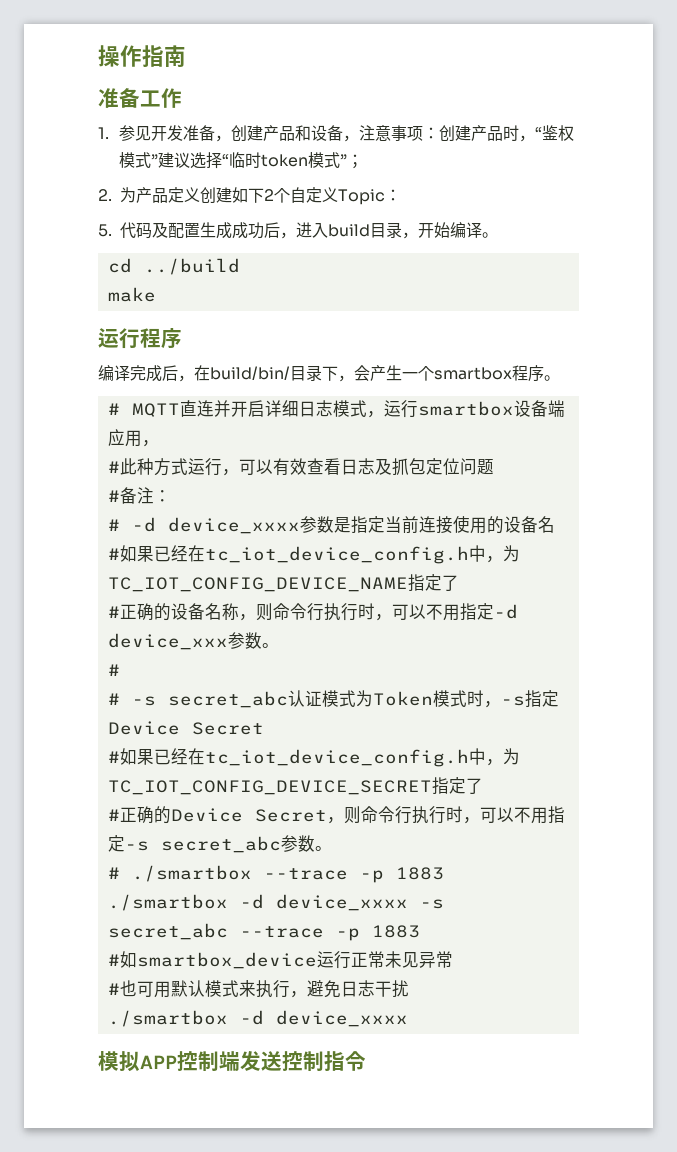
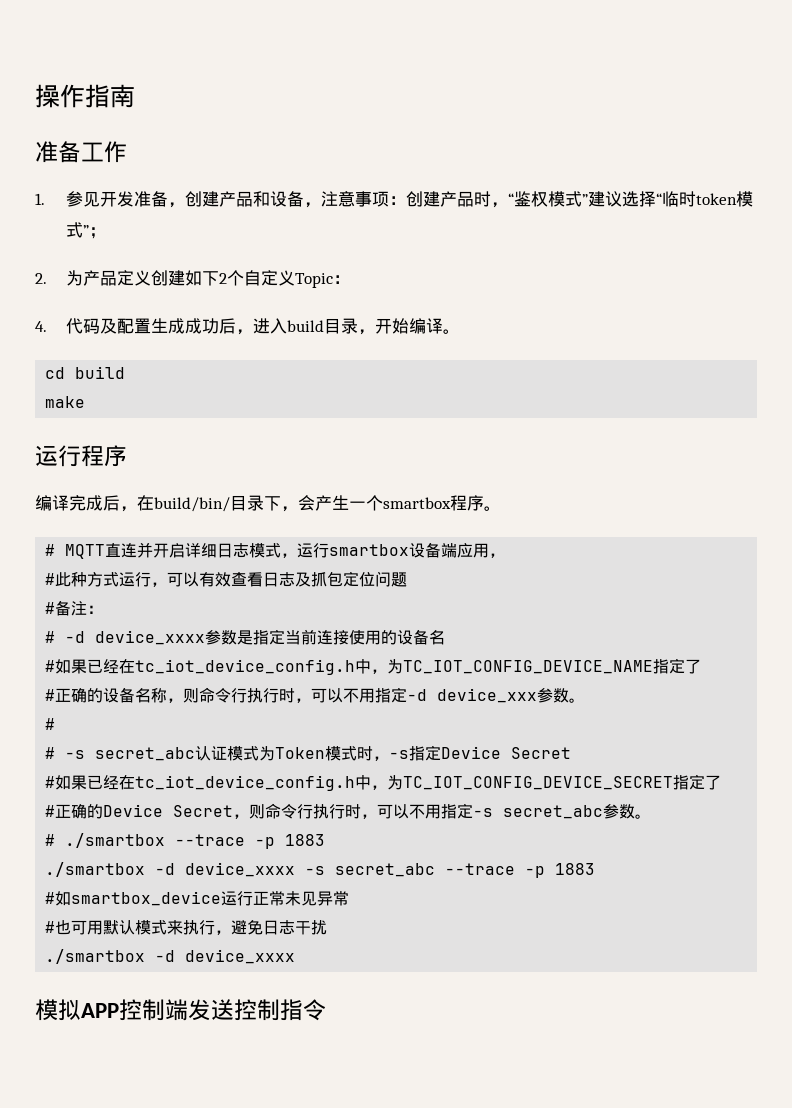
[98,224,112,237] 5. -> [35,321,47,332] 4.
[143,258,240,275] ../build -> [75,366,126,379] build

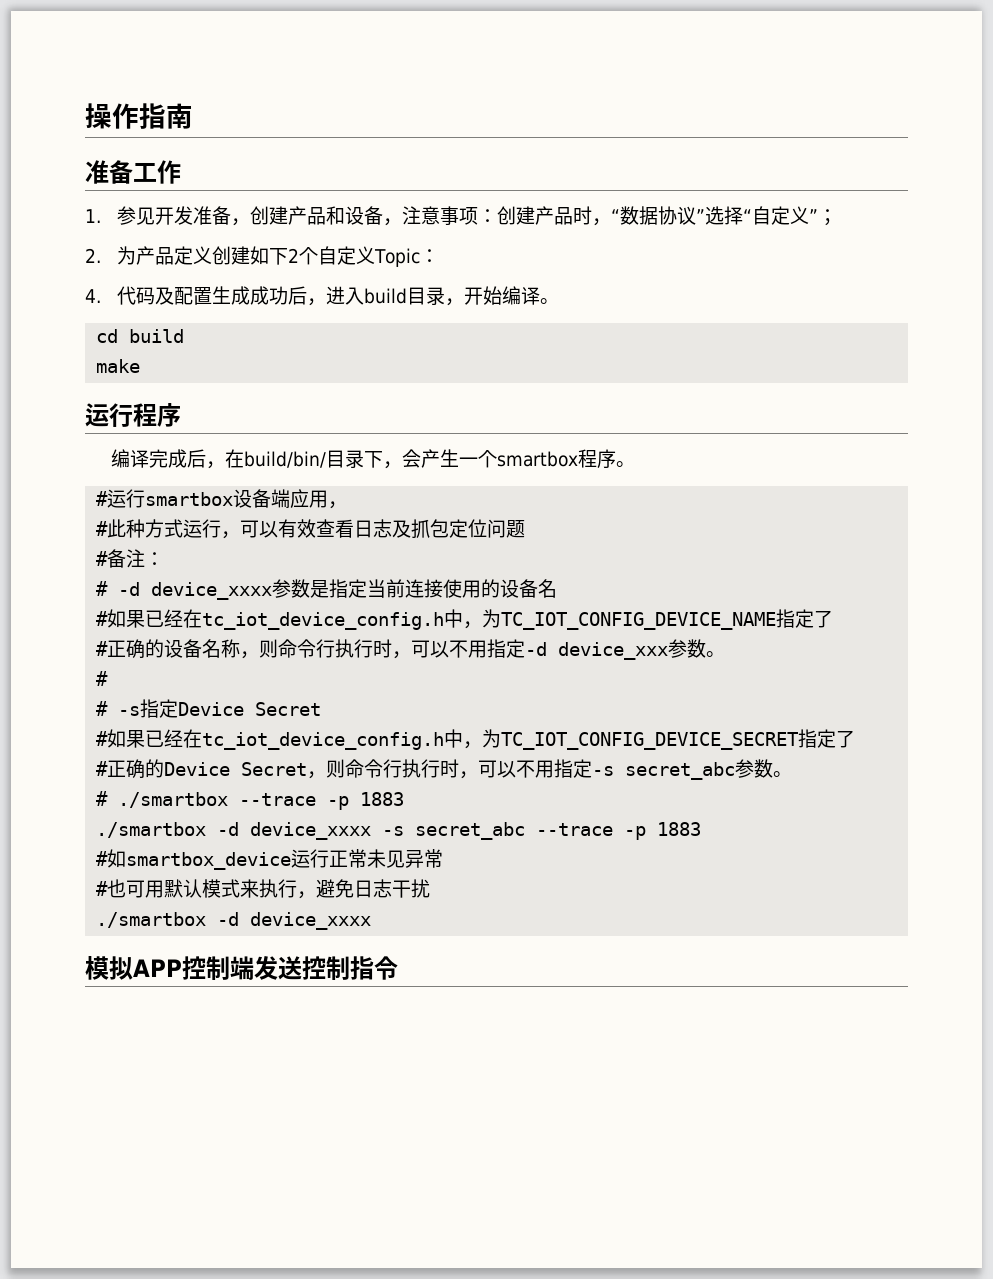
[513,191,753,207] [65,222,83,238] 鉴权模式”建议选择“临时token模式 -> [620,206,810,225] 数据协议”选择“自定义
[65,542,298,559] MQTT直连并开启详细日志模式， -> (109, 498) none
[95,746,410,761] secret_abc认证模式为Token模式时，-s -> (141, 711) none

